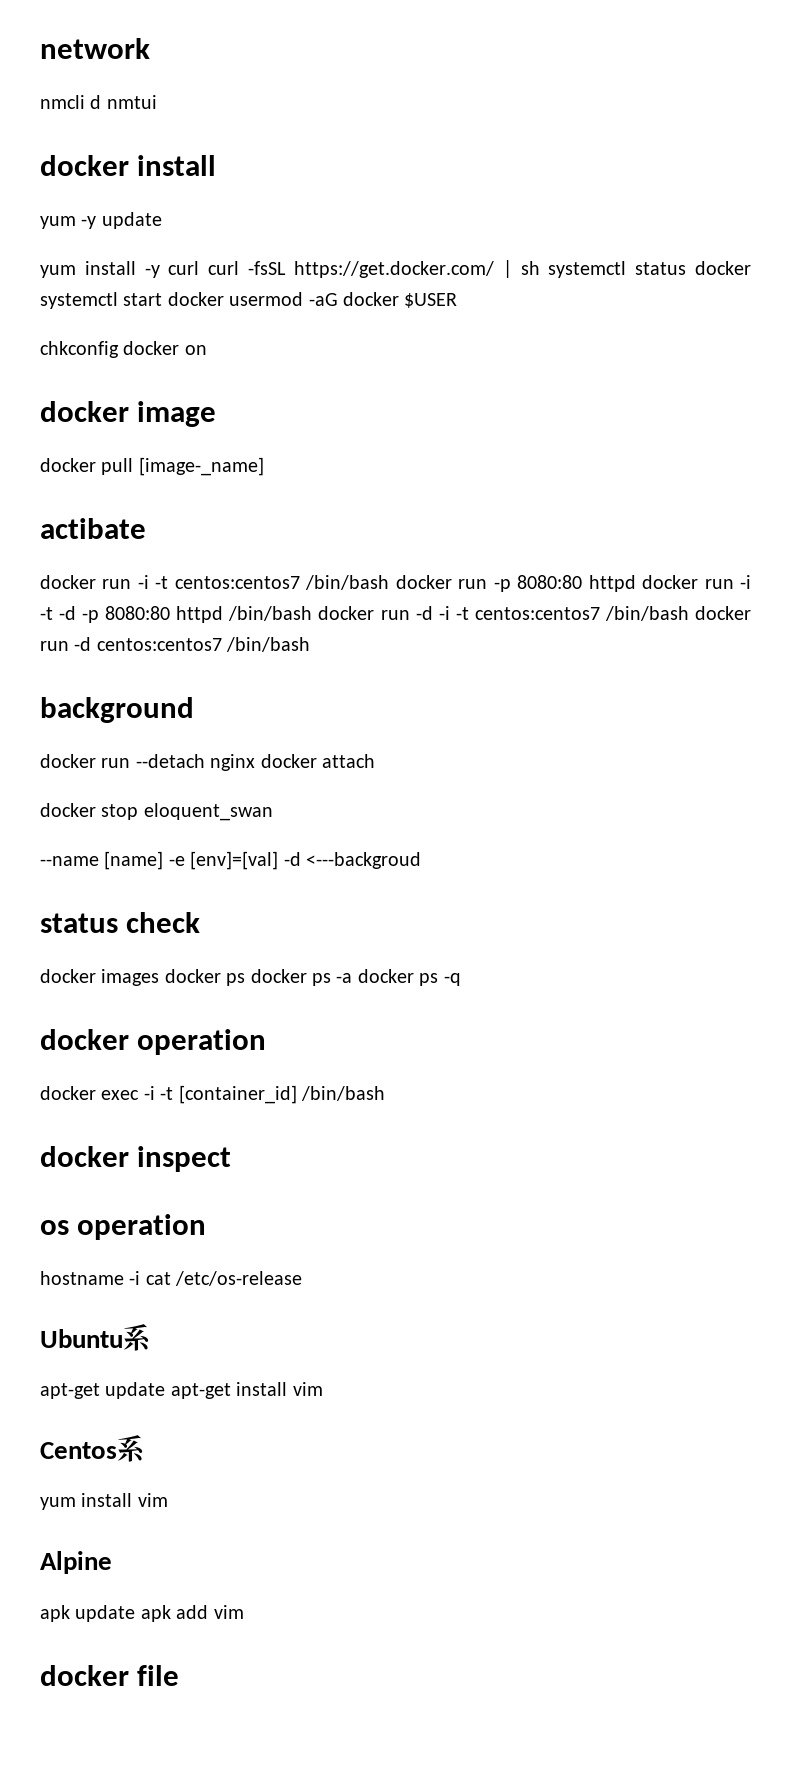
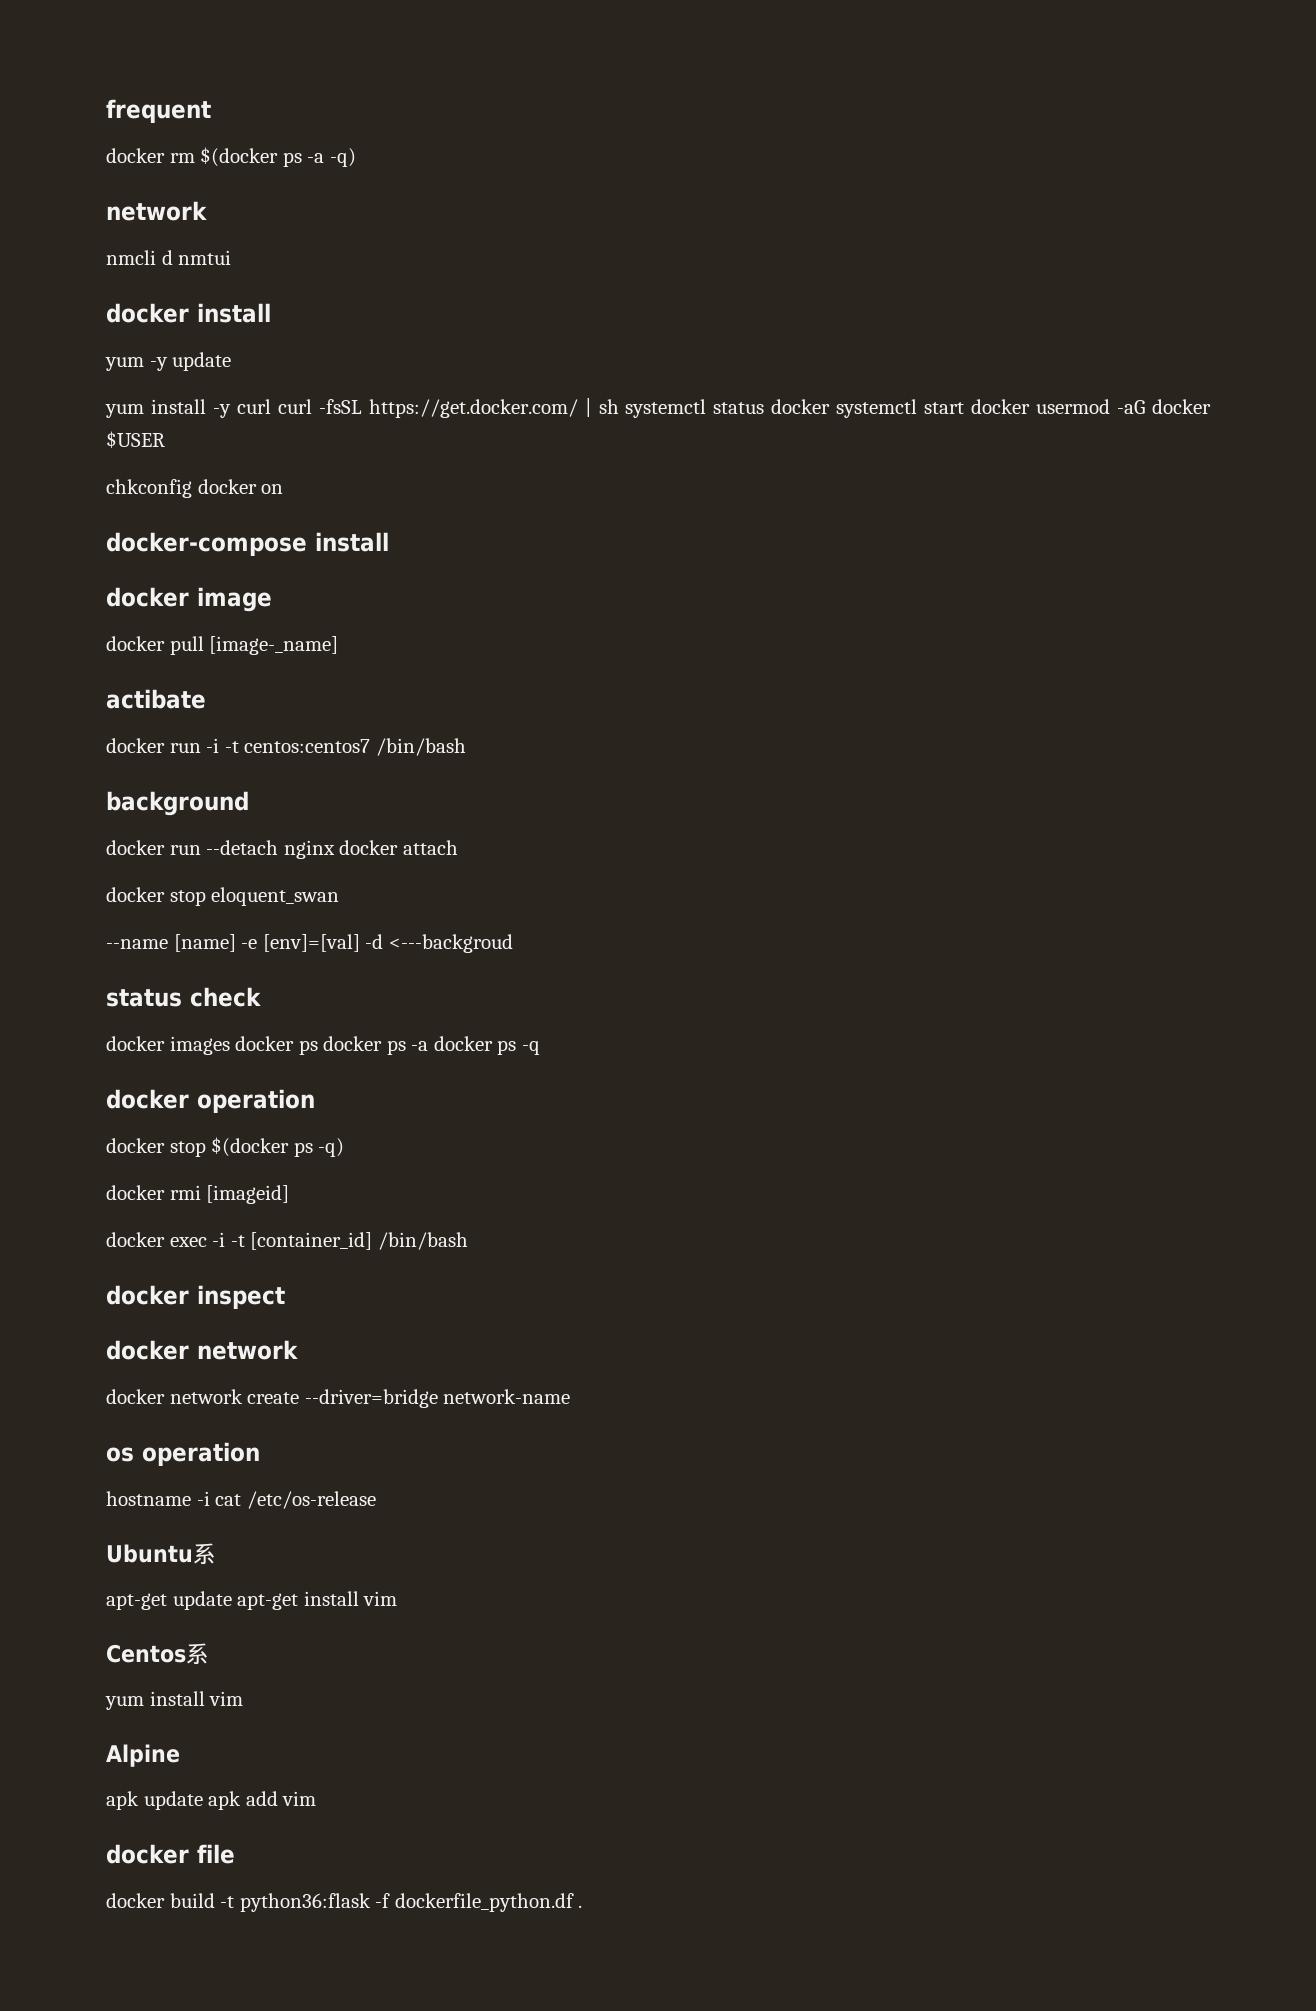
(40, 48) none -> [106,99,211,123] [106,147,356,167] frequent // docker rm $(docker ps -a -q) //
(207, 350) none -> [106,532,389,556] // docker-compose install
[395,575,751,592] [40,606,752,623] [40,637,311,652] docker run -p 8080:80 httpd docker run -i -t -d -p 8080:80 httpd /bin/bash docker run -d -i -t centos:centos7 /bin/bash docker run -d centos:centos7 /bin/bash -> (466, 747) none
(267, 1042) none -> [106,1137,345,1157] [106,1185,290,1204] // docker stop $(docker ps -q) // docker rmi [imageid]
(232, 1159) none -> [106,1340,298,1360] [106,1389,571,1408] // docker network // docker network create --driver=bridge network-name
(180, 1675) none -> [106,1893,583,1912] // docker build -t python36:flask -f dockerfile_python.df .

